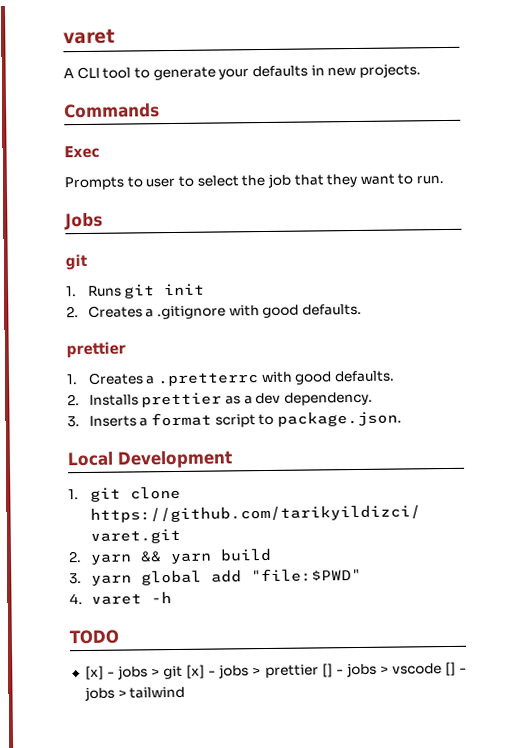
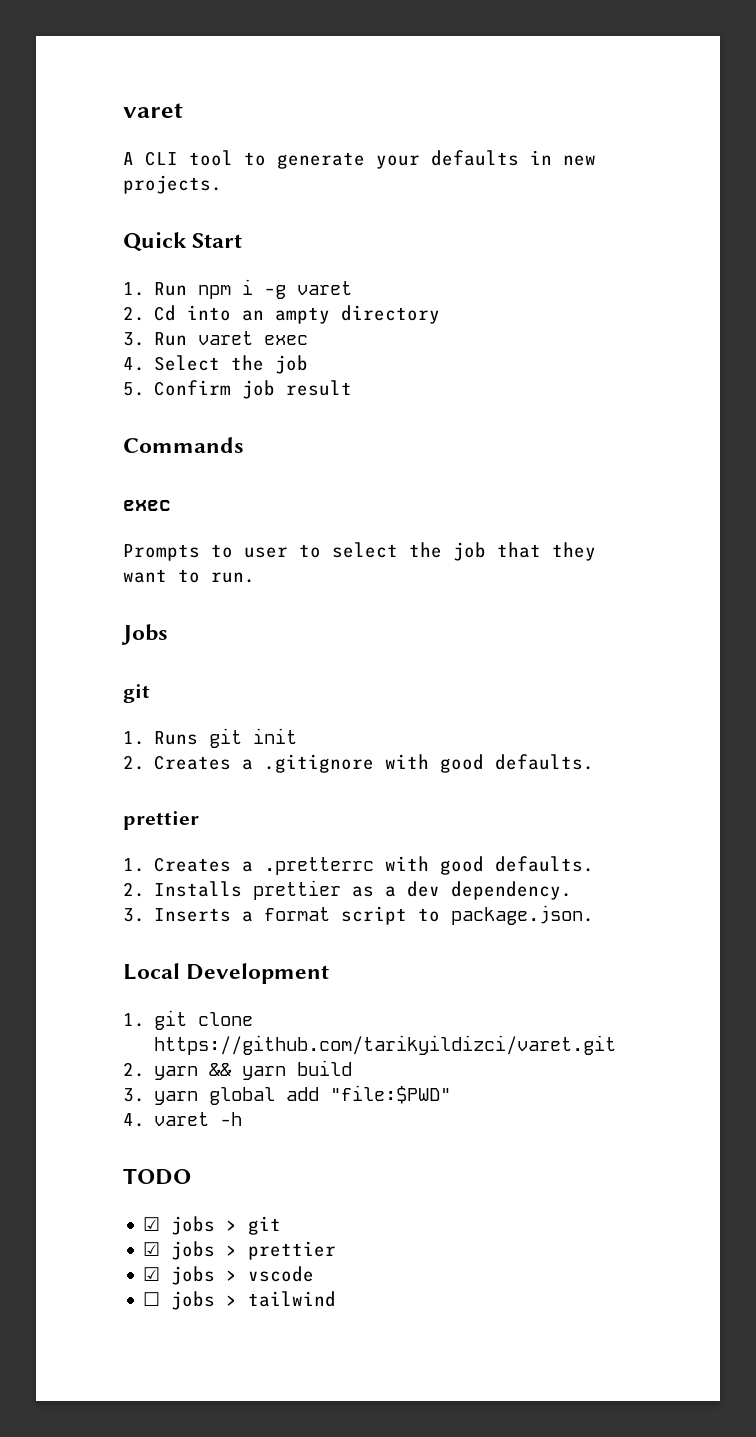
(421, 70) none -> [123,232,243,252] [123,279,353,299] [123,305,441,324] [123,331,309,346] [123,355,309,374] [123,380,353,399] // Quick Start // 1. Run npm i -g varet // 2. Cd into an ampty directory // 3. Run varet exec // 4. Select the job // 5. Confirm job result
[64,145,100,159] Exec -> [123,500,171,511] exec
[84,665,115,681] [x] - -> [143,1217,161,1231] ☑
[186,664,217,679] [x] - -> [143,1242,161,1256] // ☑
[321,663,344,678] [] - -> [143,1267,161,1281] // ☑
[444,661,467,677] [] - -> [143,1292,161,1306] // ☐

